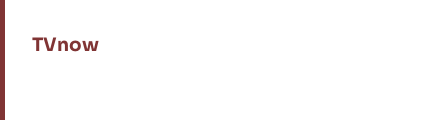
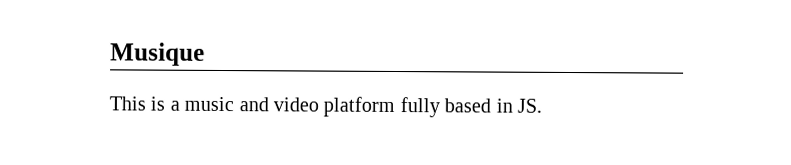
[32,37,99,52] TVnow -> [110,42,205,66] [109,96,542,118] Musique // This is a music and video platform fully based in JS.

